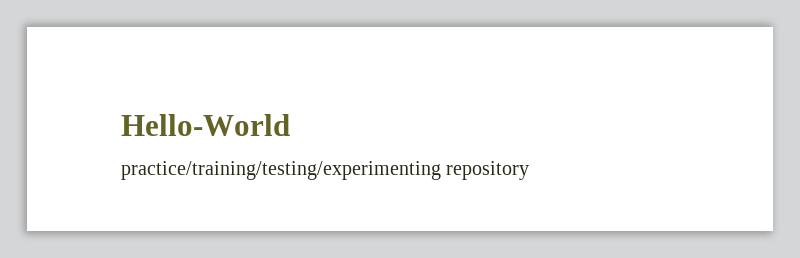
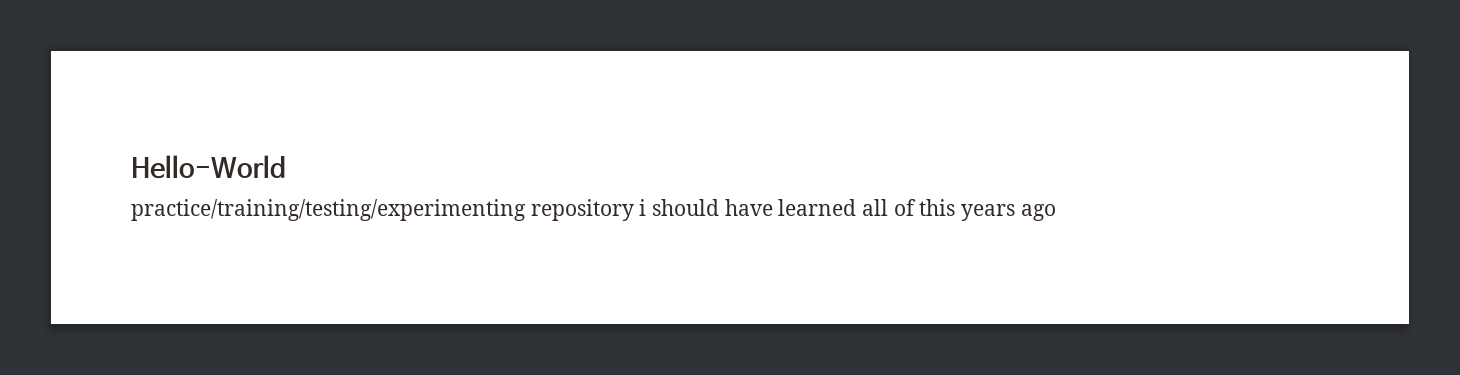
(530, 170) none -> [639,199,1056,221] i should have learned all of this years ago

